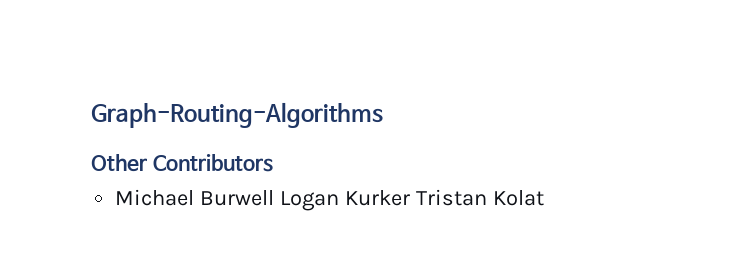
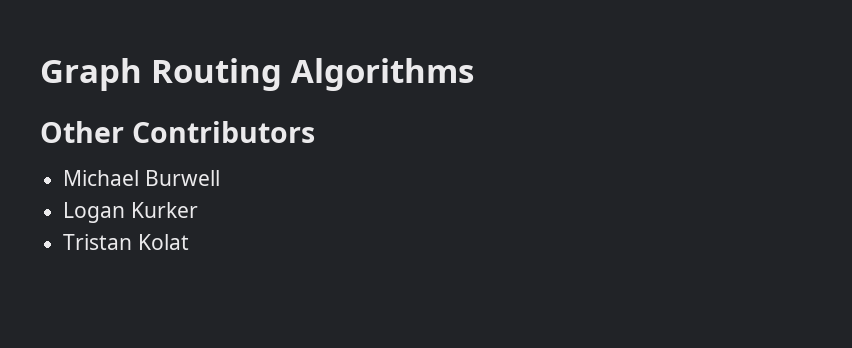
[91,102,383,128] Graph-Routing-Algorithms -> [40,58,474,91] Graph Routing Algorithms
(275, 198) none -> (220, 178) //
(411, 198) none -> (198, 210) //

